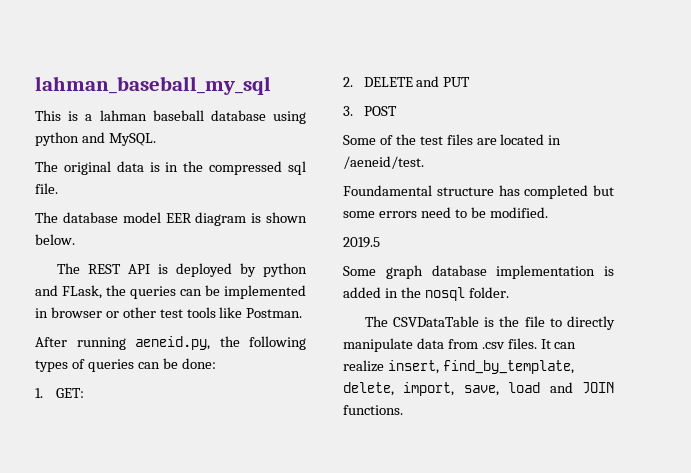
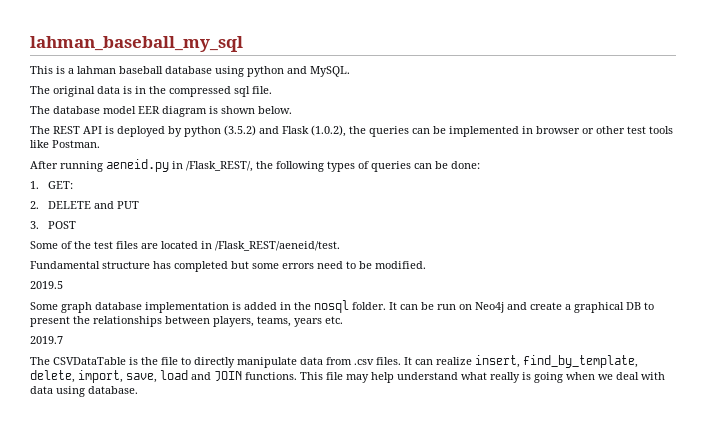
[35,285,102,299] and FLask, -> [224,125,346,137] (3.5.2) and Flask (1.0.2),
[135,336,210,350] aeneid.py, -> [106,159,253,172] aeneid.py in /Flask_REST/,
[343,156,424,169] [343,185,432,196] /aeneid/test. // Foundamental -> [215,241,340,251] [30,261,100,269] /Flask_REST/aeneid/test. // Fundamental
(509, 292) none -> [389,302,654,313] [30,316,343,327] [30,336,63,344] It can be run on Neo4j and create a graphical DB to present the relationships between players, teams, years etc. // 2019.7
(403, 410) none -> [300,372,665,383] [30,386,138,397] This file may help understand what really is going when we deal with data using database.

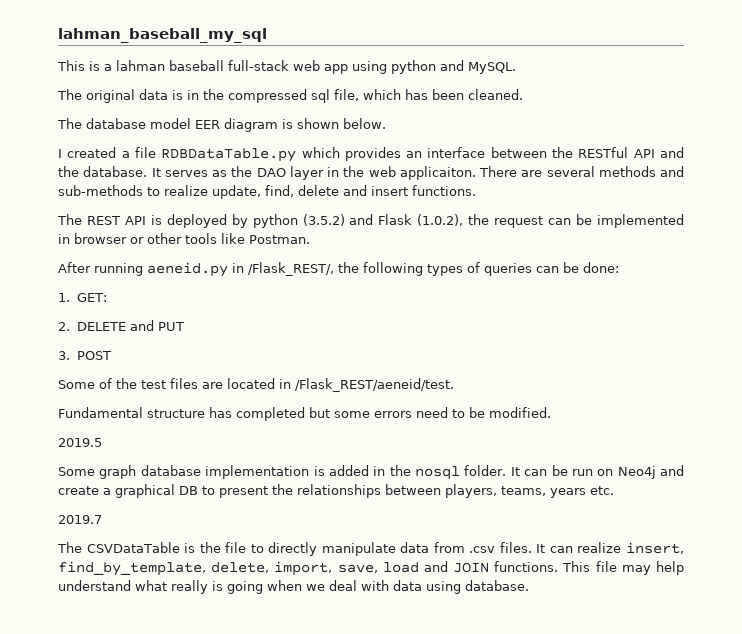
[165,66,212,74] database -> [228,60,348,74] full-stack web app
[252,86,272,94] file. -> [334,89,523,101] file, which has been cleaned.
(292, 110) none -> [58,147,684,162] [58,166,684,180] [58,185,476,199] // I created a file RDBDataTable.py which provides an interface between the RESTful API and the database. It serves as the DAO layer in the web applicaiton. There are several methods and sub-methods to realize update, find, delete and insert functions.
[369,126,409,137] queries -> [494,216,544,228] request
[627,126,646,134] test -> (182, 238) none

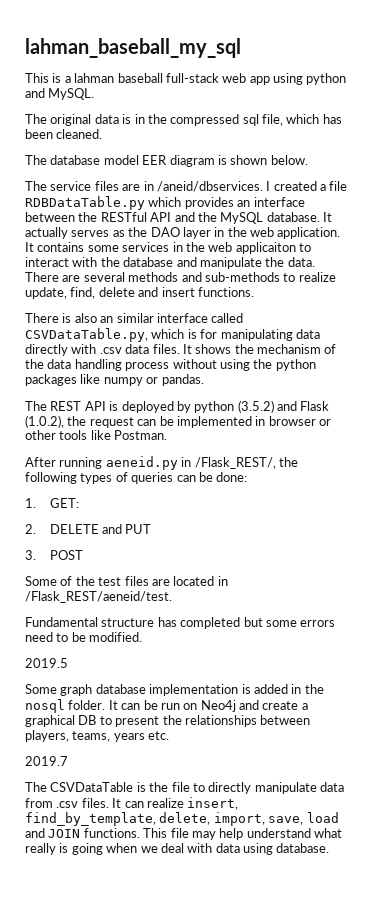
(386, 123) none -> [25,181,263,192] The service files are in /aneid/dbservices.
(79, 171) none -> [220,212,264,224] MySQL
(161, 172) none -> [25,227,68,239] actually
[399,166,476,180] applicaiton. -> [277,227,341,239] [25,242,311,254] [25,257,315,269] application. It contains some services in the web applicaiton to interact with the database and manipulate the data.
(476, 190) none -> [25,313,244,323] [25,328,320,342] [25,344,337,356] [25,359,316,371] [25,374,204,386] // There is also an similar interface called CSVDataTable.py, which is for manipulating data directly with .csv data files. It shows the mechanism of the data handling process without using the python packages like numpy or pandas.

